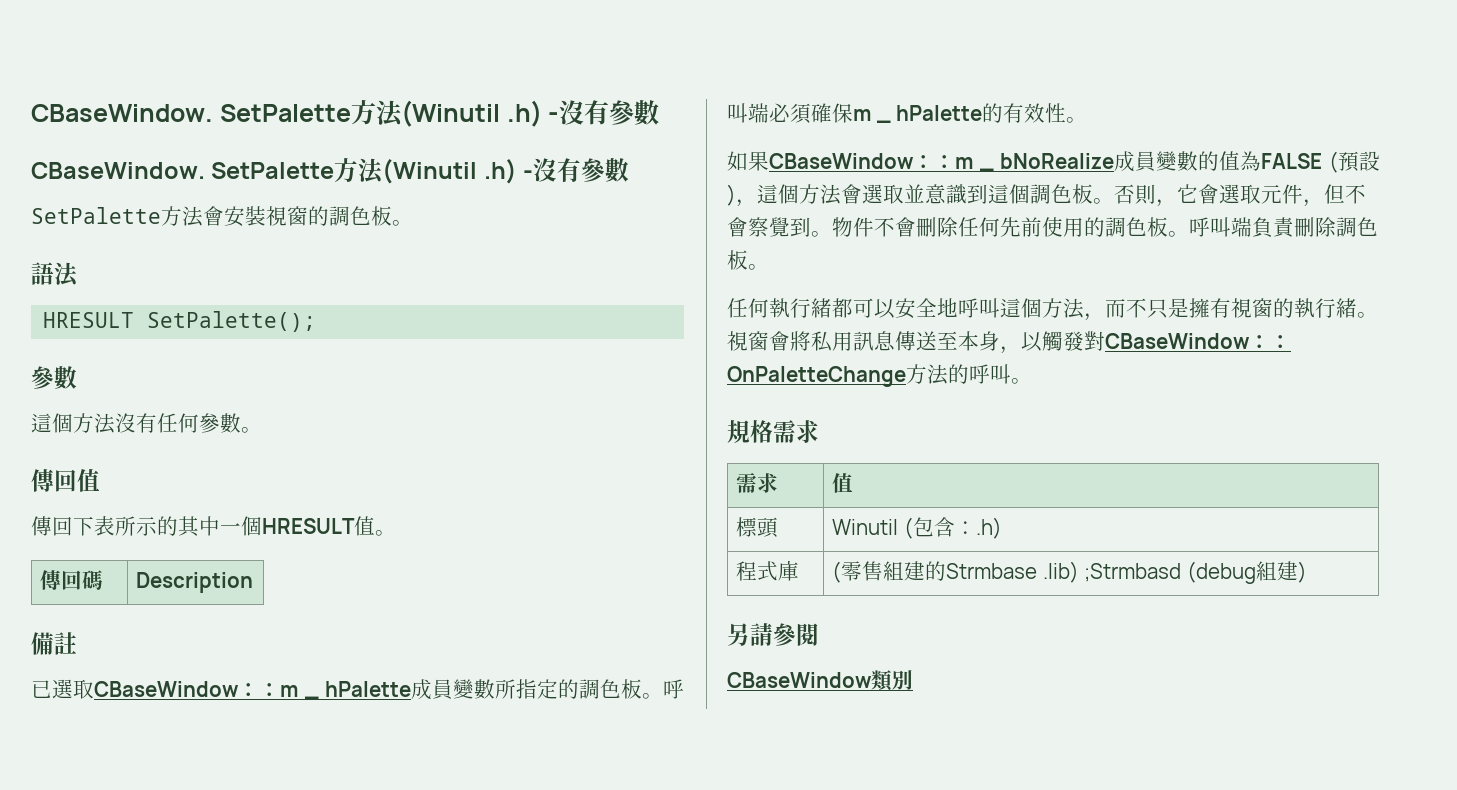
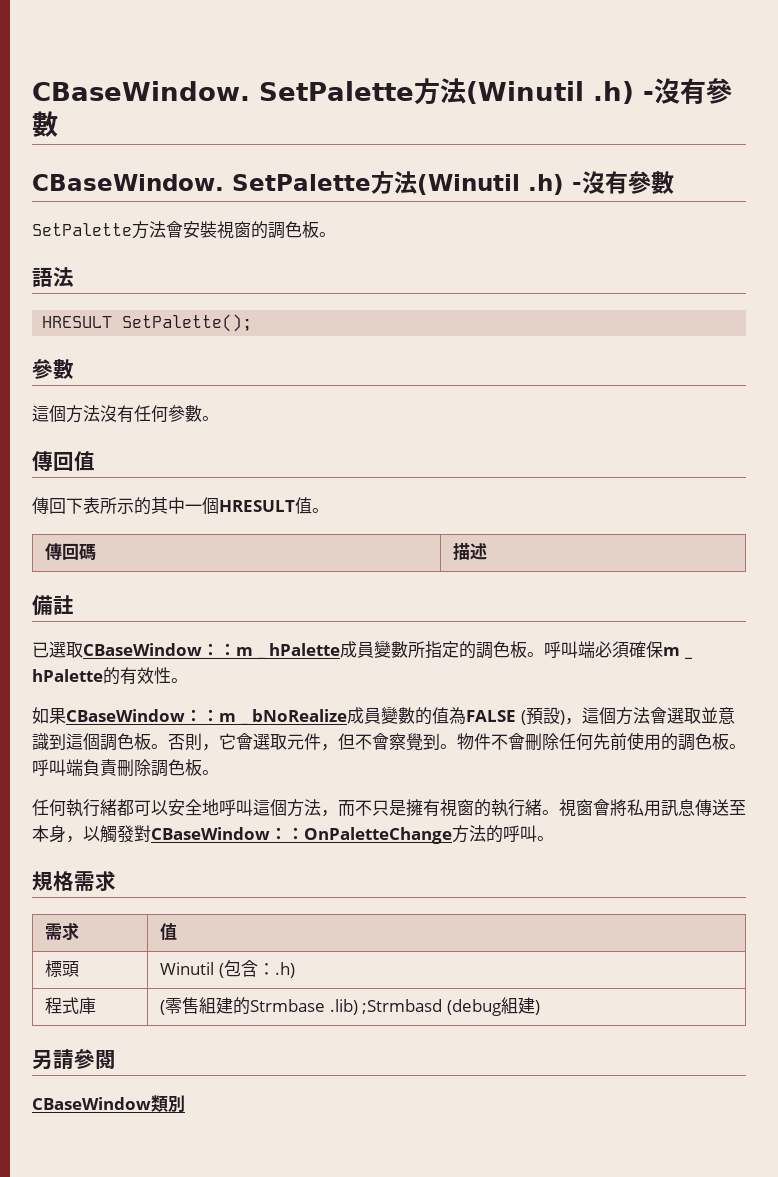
[136,572,254,593] Description -> [453,543,488,560] 描述

